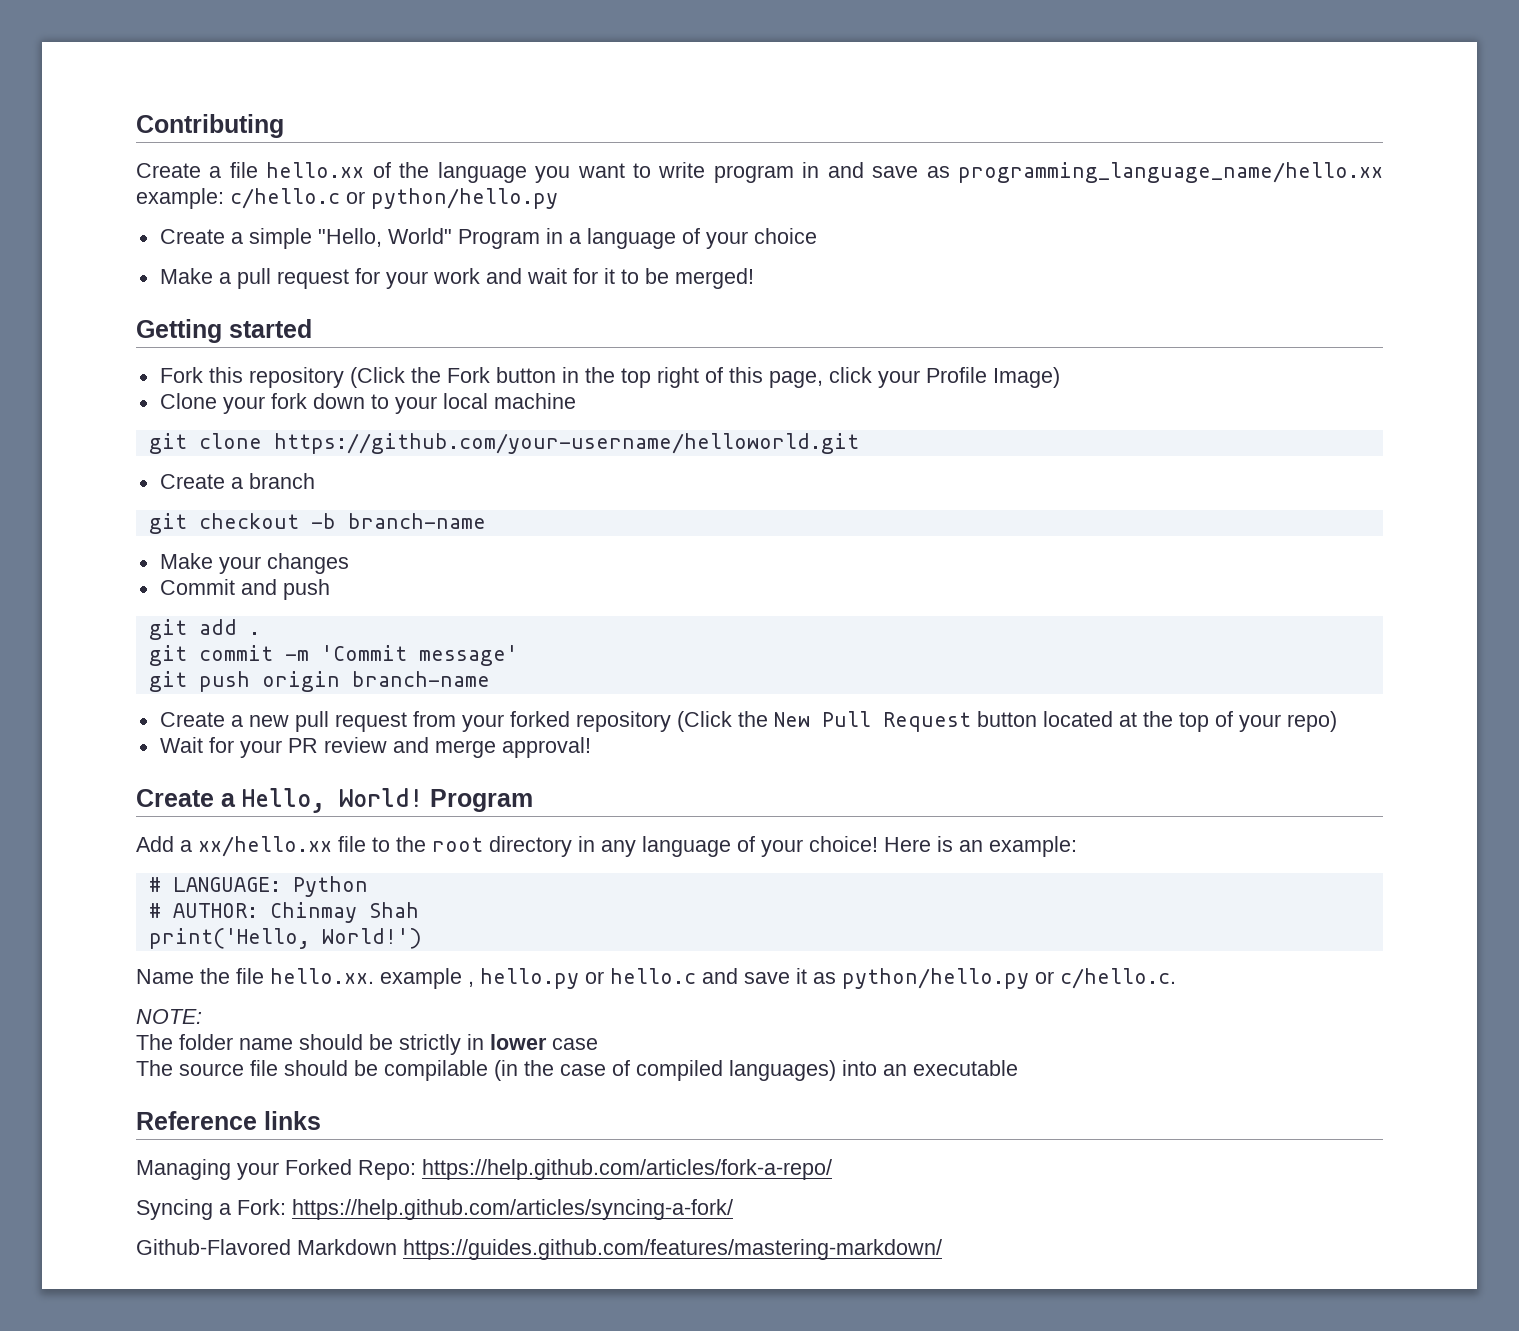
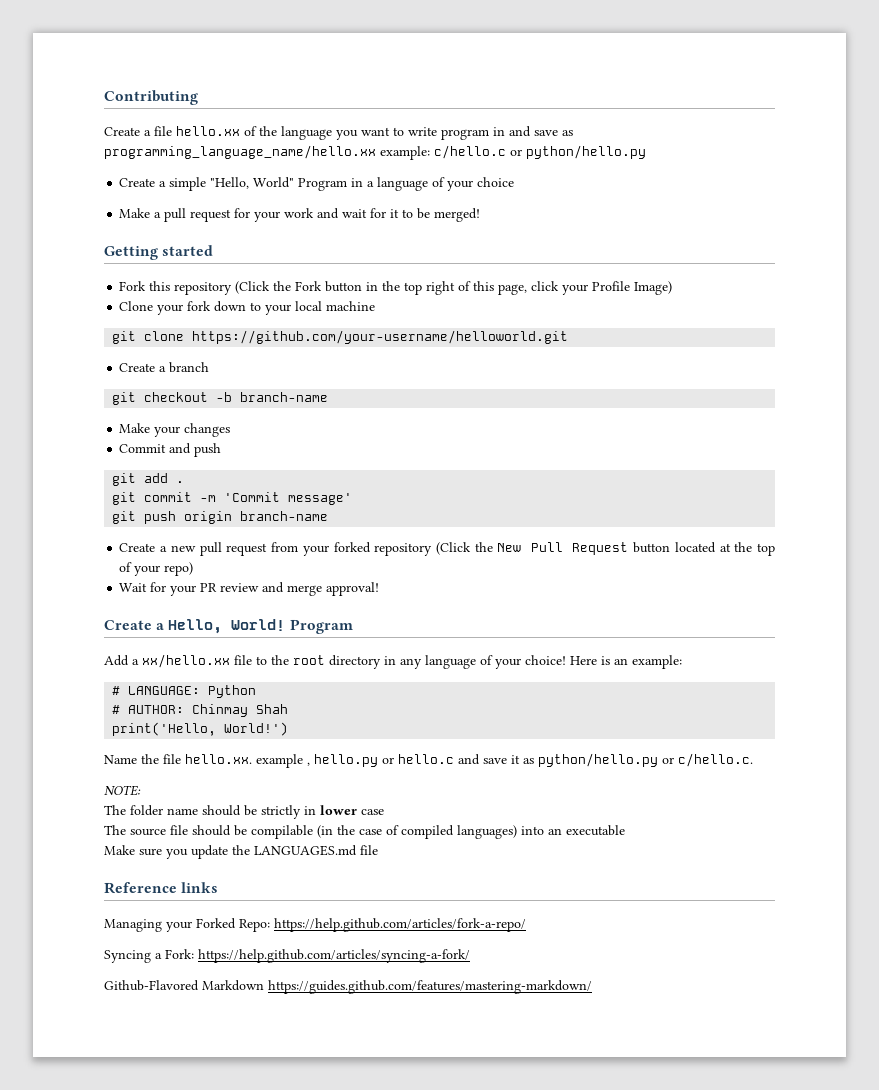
(1018, 1068) none -> [104,845,378,859] // Make sure you update the LANGUAGES.md file

